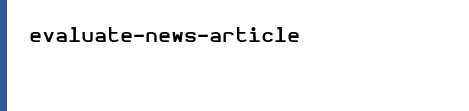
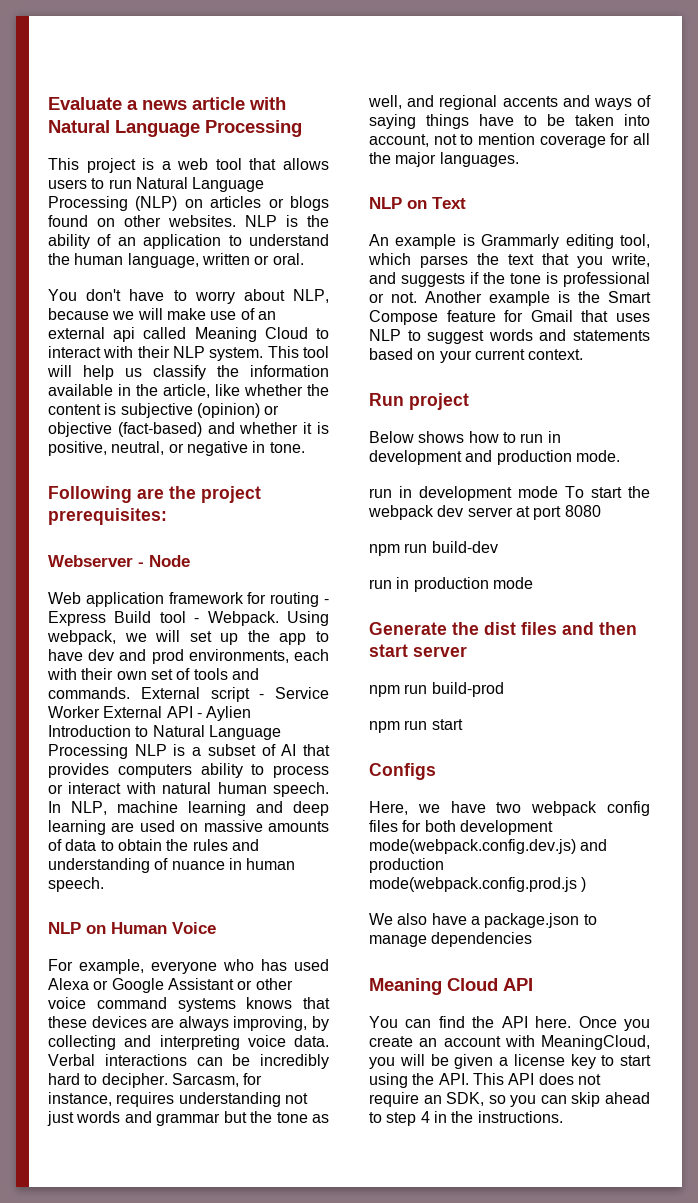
[29,27,300,42] evaluate-news-article -> [48,97,286,110] [48,120,302,137] [48,158,329,173] [48,177,265,192] [48,196,329,211] [48,215,329,227] [48,234,329,249] [48,253,304,268] [48,289,329,304] [48,308,276,320] [48,327,329,342] [48,346,329,361] [47,365,329,380] [48,384,329,398] [48,403,280,418] [48,422,329,437] [48,441,305,456] [48,486,261,503] [48,508,167,525] [48,555,190,567] [48,592,330,607] [48,611,329,626] [47,630,329,645] [48,649,329,664] [47,668,259,680] [48,687,329,702] [48,706,252,721] [48,725,281,740] [48,744,330,759] [48,763,329,778] [48,782,329,797] [48,801,329,816] [48,820,329,835] [48,839,259,851] [48,858,296,873] [48,877,104,892] [48,922,216,934] [48,959,329,974] [48,978,293,993] [48,997,330,1012] [48,1016,329,1031] [48,1035,329,1050] [48,1054,329,1069] [48,1073,263,1088] [48,1092,308,1107] [47,1111,329,1126] [368,95,651,110] [369,114,650,129] [369,133,650,148] [369,152,519,167] [369,197,466,209] [369,234,650,249] [368,253,650,268] [369,272,650,287] [369,291,651,306] [369,310,650,325] [369,329,650,344] [369,348,584,363] [369,393,469,410] [369,431,561,443] [369,450,620,465] [369,486,650,501] [368,505,601,520] [369,541,498,556] [369,577,533,592] [369,622,637,635] [369,644,467,657] [369,682,504,697] [369,719,463,733] [369,763,436,780] [369,801,650,816] [369,820,553,835] [369,839,608,854] [369,858,444,873] [369,877,587,892] [369,913,597,928] [369,932,533,947] [369,978,533,995] [369,1016,650,1031] [369,1035,650,1050] [369,1054,651,1069] [369,1073,601,1088] [369,1092,650,1107] [369,1111,563,1126] Evaluate a news article with Natural Language Processing // This project is a web tool that allows users to run Natural Language Processing (NLP) on articles or blogs found on other websites. NLP is the ability of an application to understand the human language, written or oral. // You don't have to worry about NLP, because we will make use of an external api called Meaning Cloud to interact with their NLP system. This tool will help us classify the information available in the article, like whether the content is subjective (opinion) or objective (fact-based) and whether it is positive, neutral, or negative in tone. // Following are the project prerequisites: // Webserver - Node // Web application framework for routing - Express Build tool - Webpack. Using webpack, we will set up the app to have dev and prod environments, each with their own set of tools and commands. External script - Service Worker External API - Aylien Introduction to Natural Language Processing NLP is a subset of AI that provides computers ability to process or interact with natural human speech. In NLP, machine learning and deep learning are used on massive amounts of data to obtain the rules and understanding of nuance in human speech. // NLP on Human Voice // For example, everyone who has used Alexa or Google Assistant or other voice command systems knows that these devices are always improving, by collecting and interpreting voice data. Verbal interactions can be incredibly hard to decipher. Sarcasm, for instance, requires understanding not just words and grammar but the tone as well, and regional accents and ways of saying things have to be taken into account, not to mention coverage for all the major languages. // NLP on Text // An example is Grammarly editing tool, which parses the text that you write, and suggests if the tone is professional or not. Another example is the Smart Compose feature for Gmail that uses NLP to suggest words and statements based on your current context. // Run project // Below shows how to run in development and production mode. // run in development mode To start the webpack dev server at port 8080 // npm run build-dev // run in production mode // Generate the dist files and then start server // npm run build-prod // npm run start // Configs // Here, we have two webpack config files for both development mode(webpack.config.dev.js) and production mode(webpack.config.prod.js ) // We also have a package.json to manage dependencies // Meaning Cloud API // You can find the API here. Once you create an account with MeaningCloud, you will be given a license key to start using the API. This API does not require an SDK, so you can skip ahead to step 4 in the instructions.

